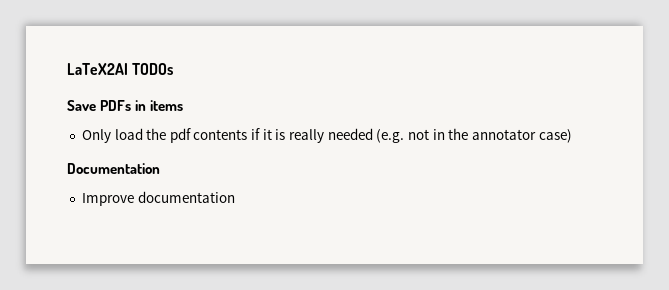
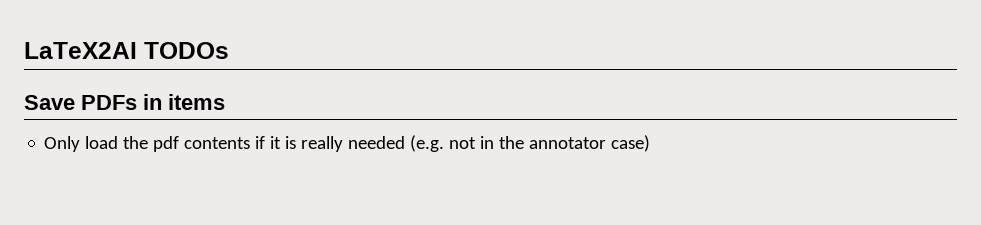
[67,163,160,174] [81,191,235,206] // Documentation // Improve documentation -> (651, 143) none

